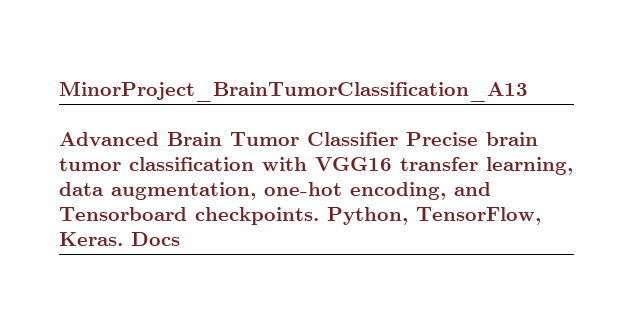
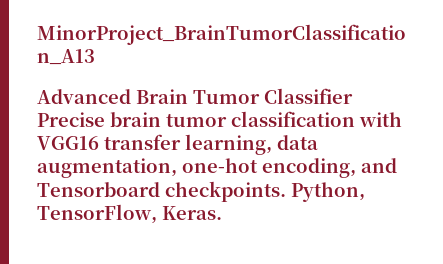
[131,232,180,246] Docs -> (222, 213) none

